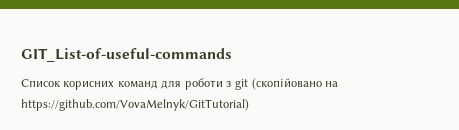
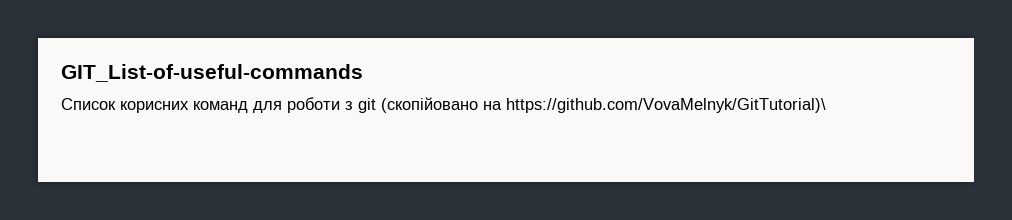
[21,99,249,111] https://github.com/VovaMelnyk/GitTutorial) -> [506,98,826,113] https://github.com/VovaMelnyk/GitTutorial)\

